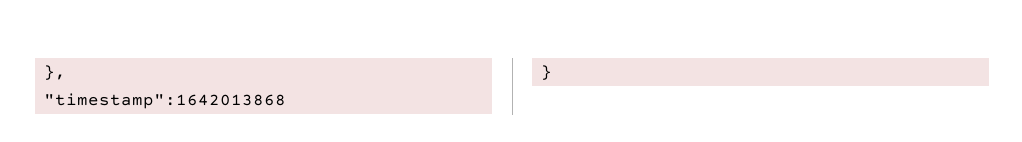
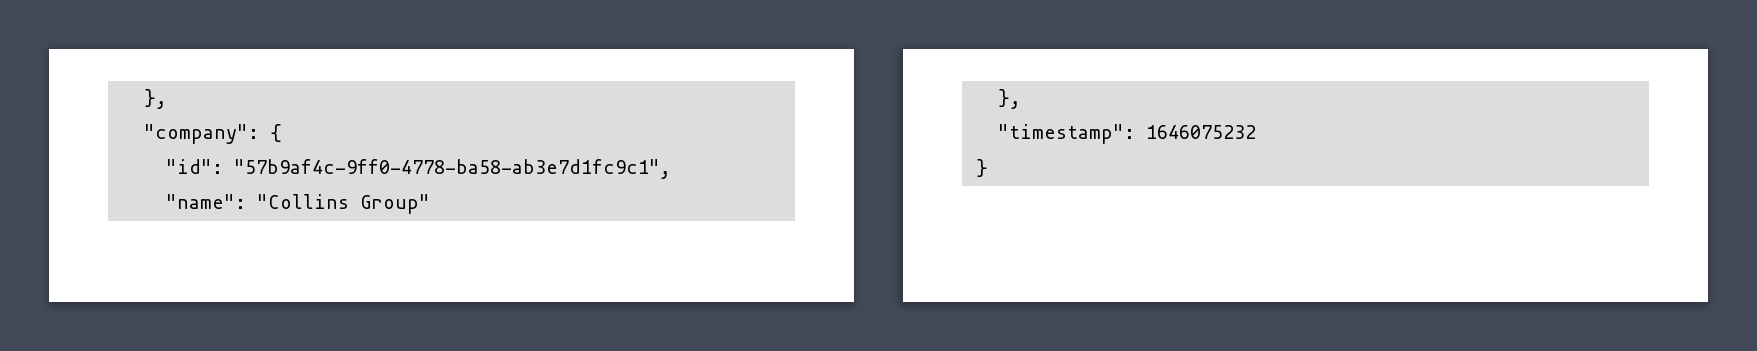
[44,65,66,80] [44,93,286,109] }, // "timestamp":1642013868 -> [143,89,167,109] [143,124,282,144] [165,159,671,179] [165,194,430,214] [997,89,1021,109] [997,124,1256,144] }, // "company": { // "id": "57b9af4c-9ff0-4778-ba58-ab3e7d1fc9c1", // "name": "Collins Group" // }, // "timestamp": 1646075232

